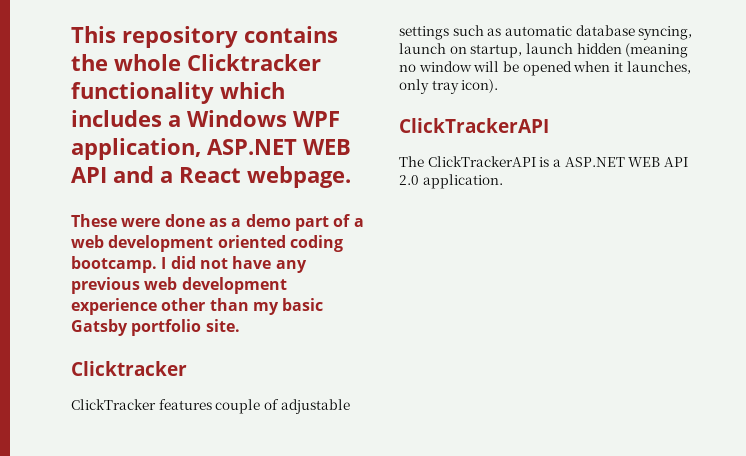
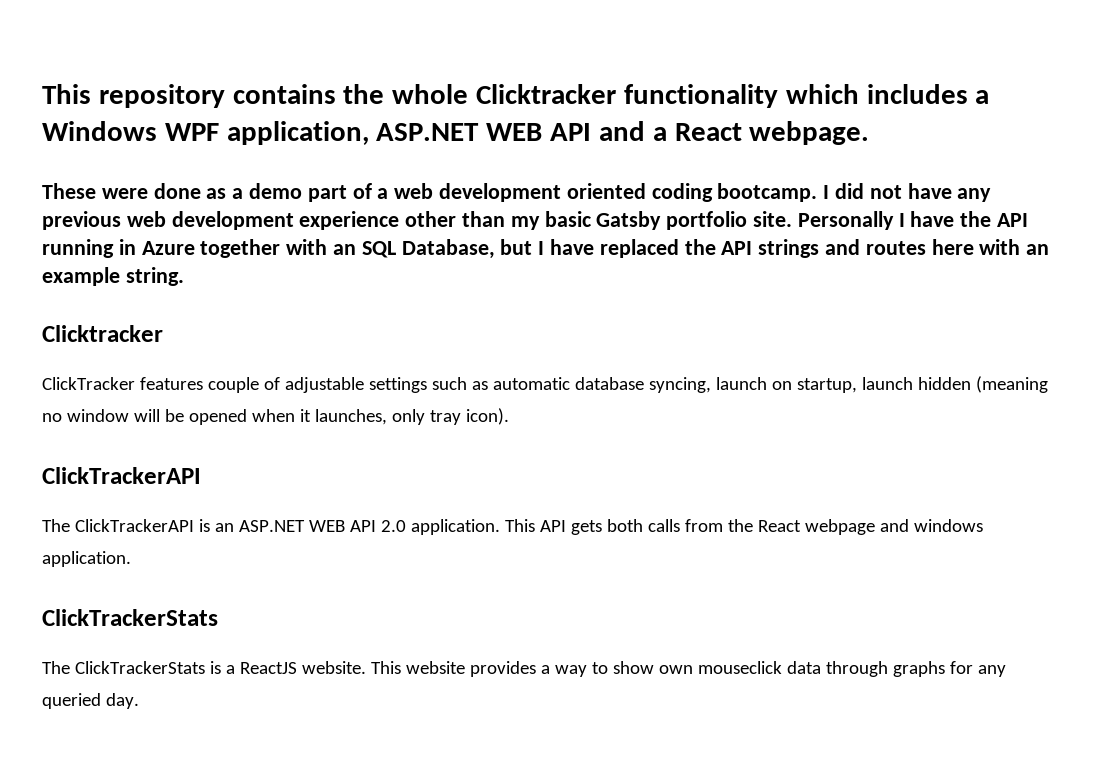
(240, 325) none -> [797,211,1029,230] [42,239,1050,259] [42,267,184,286] Personally I have the API running in Azure together with an SQL Database, but I have replaced the API strings and routes here with an example string.
[552,159,561,167] a -> [214,523,234,532] an
(503, 181) none -> [504,519,983,535] [42,551,131,567] [42,609,218,626] [42,661,1006,677] [42,693,139,709] This API gets both calls from the React webpage and windows application. // ClickTrackerStats // The ClickTrackerStats is a ReactJS website. This website provides a way to show own mouseclick data through graphs for any queried day.

